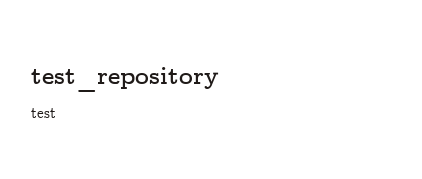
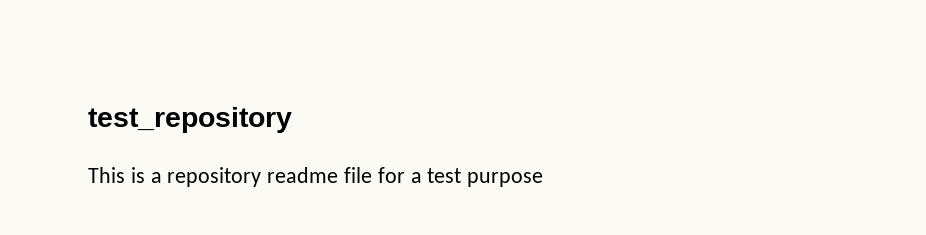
[31,108,56,118] test -> [88,167,544,187] This is a repository readme file for a test purpose

